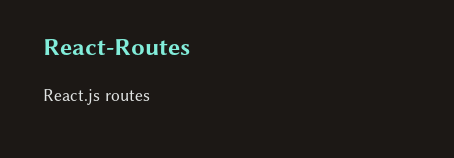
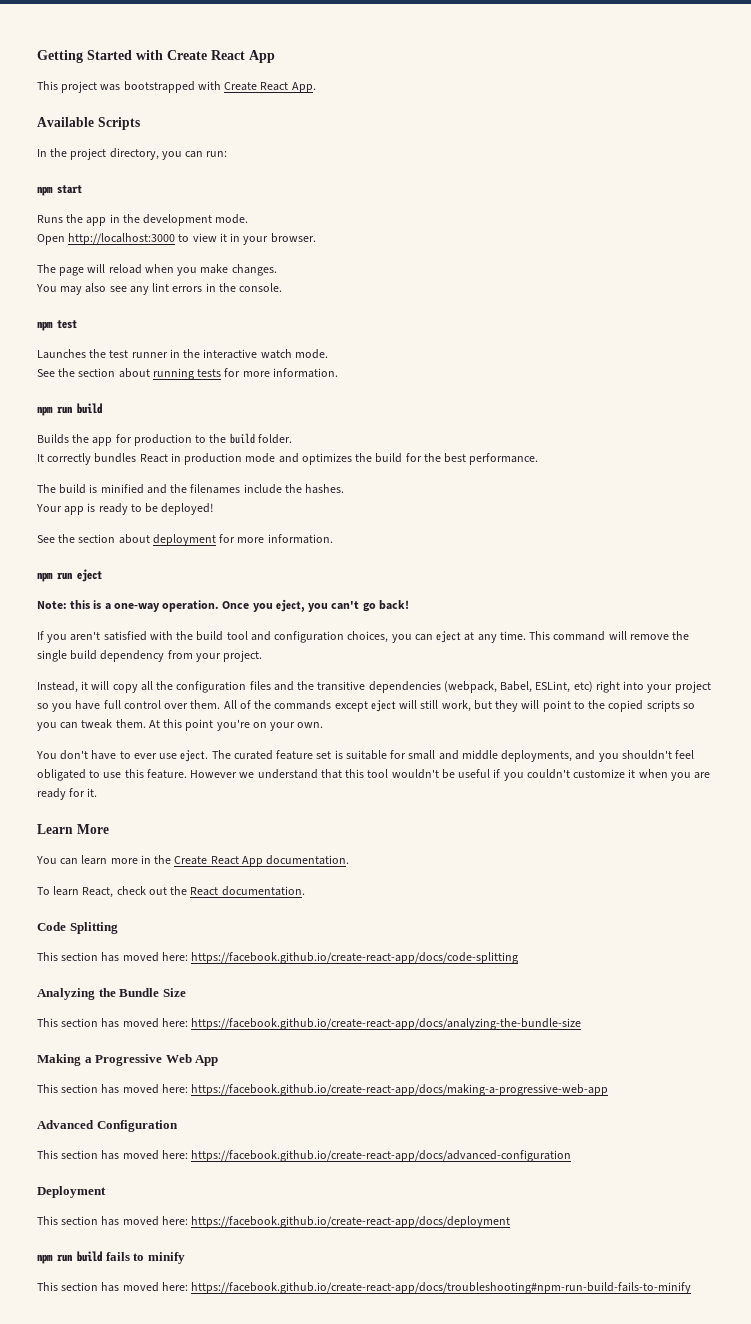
[43,39,190,55] [43,89,150,105] React-Routes // React.js routes -> [37,50,275,63] [37,81,316,93] [37,117,140,130] [37,148,228,160] [37,185,82,196] [37,214,249,226] [37,233,316,245] [37,264,277,276] [36,283,283,295] [37,320,77,331] [37,349,328,359] [37,368,338,380] [37,403,102,416] [37,433,292,446] [37,453,539,465] [37,484,345,494] [36,503,214,515] [37,534,333,546] [37,569,102,582] [37,599,409,612] [37,631,690,643] [37,650,263,662] [37,681,711,693] [37,700,695,712] [37,719,324,731] [36,750,695,762] [37,769,711,781] [37,788,98,800] [37,824,109,834] [36,855,350,867] [37,886,305,898] [37,922,118,934] [37,952,519,964] [37,988,186,1000] [37,1018,582,1030] [37,1054,219,1066] [37,1084,609,1096] [37,1120,178,1132] [37,1150,572,1162] [37,1186,106,1198] [37,1216,511,1228] [37,1251,185,1264] [37,1282,692,1294] Getting Started with Create React App // This project was bootstrapped with Create React App. // Available Scripts // In the project directory, you can run: // npm start // Runs the app in the development mode. // Open http://localhost:3000 to view it in your browser. // The page will reload when you make changes. // You may also see any lint errors in the console. // npm test // Launches the test runner in the interactive watch mode. // See the section about running tests for more information. // npm run build // Builds the app for production to the build folder. // It correctly bundles React in production mode and optimizes the build for the best performance. // The build is minified and the filenames include the hashes. // Your app is ready to be deployed! // See the section about deployment for more information. // npm run eject // Note: this is a one-way operation. Once you eject, you can't go back! // If you aren't satisfied with the build tool and configuration choices, you can eject at any time. This command will remove the single build dependency from your project. // Instead, it will copy all the configuration files and the transitive dependencies (webpack, Babel, ESLint, etc) right into your project so you have full control over them. All of the commands except eject will still work, but they will point to the copied scripts so you can tweak them. At this point you're on your own. // You don't have to ever use eject. The curated feature set is suitable for small and middle deployments, and you shouldn't feel obligated to use this feature. However we understand that this tool wouldn't be useful if you couldn't customize it when you are ready for it. // Learn More // You can learn more in the Create React App documentation. // To learn React, check out the React documentation. // Code Splitting // This section has moved here: https://facebook.github.io/create-react-app/docs/code-splitting // Analyzing the Bundle Size // This section has moved here: https://facebook.github.io/create-react-app/docs/analyzing-the-bundle-size // Making a Progressive Web App // This section has moved here: https://facebook.github.io/create-react-app/docs/making-a-progressive-web-app // Advanced Configuration // This section has moved here: https://facebook.github.io/create-react-app/docs/advanced-configuration // Deployment // This section has moved here: https://facebook.github.io/create-react-app/docs/deployment // npm run build fails to minify // This section has moved here: https://facebook.github.io/create-react-app/docs/troubleshooting#npm-run-build-fails-to-minify

